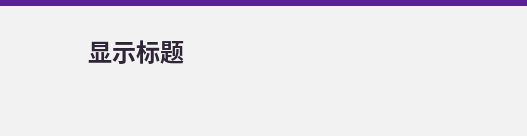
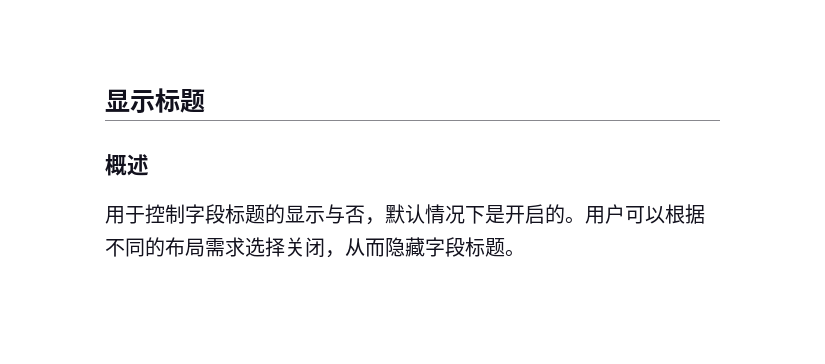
(184, 52) none -> [105,154,149,176] [105,204,705,225] [105,237,525,258] // 概述 // 用于控制字段标题的显示与否，默认情况下是开启的。用户可以根据不同的布局需求选择关闭，从而隐藏字段标题。

